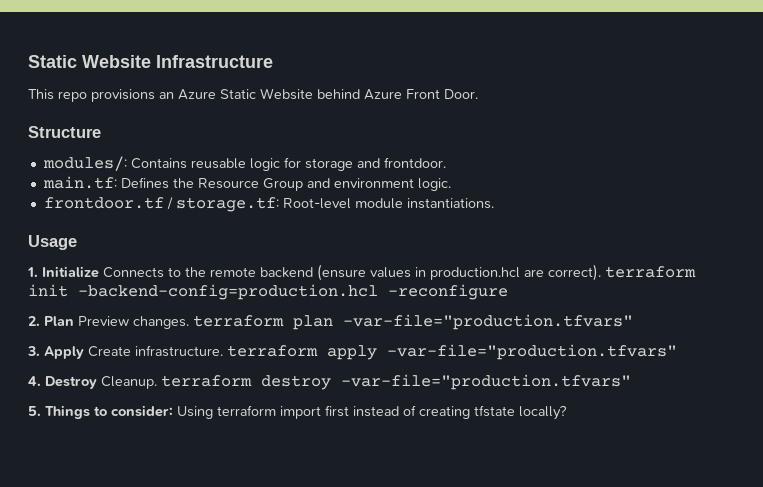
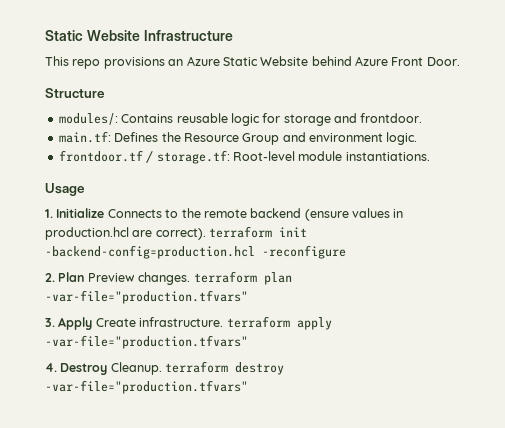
[28,405,567,420] // 5. Things to consider: Using terraform import first instead of creating tfstate locally? -> (248, 387) none

